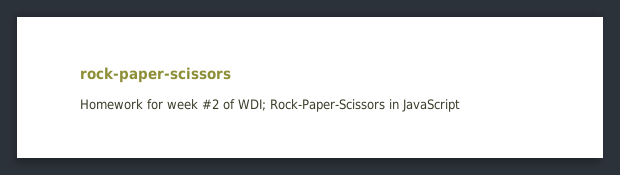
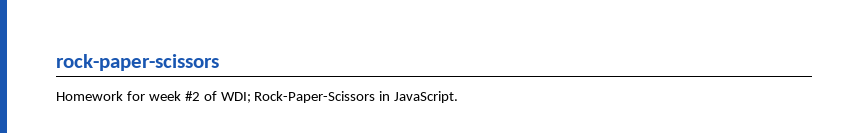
[402,99,460,112] JavaScript -> [394,91,459,103] JavaScript.

